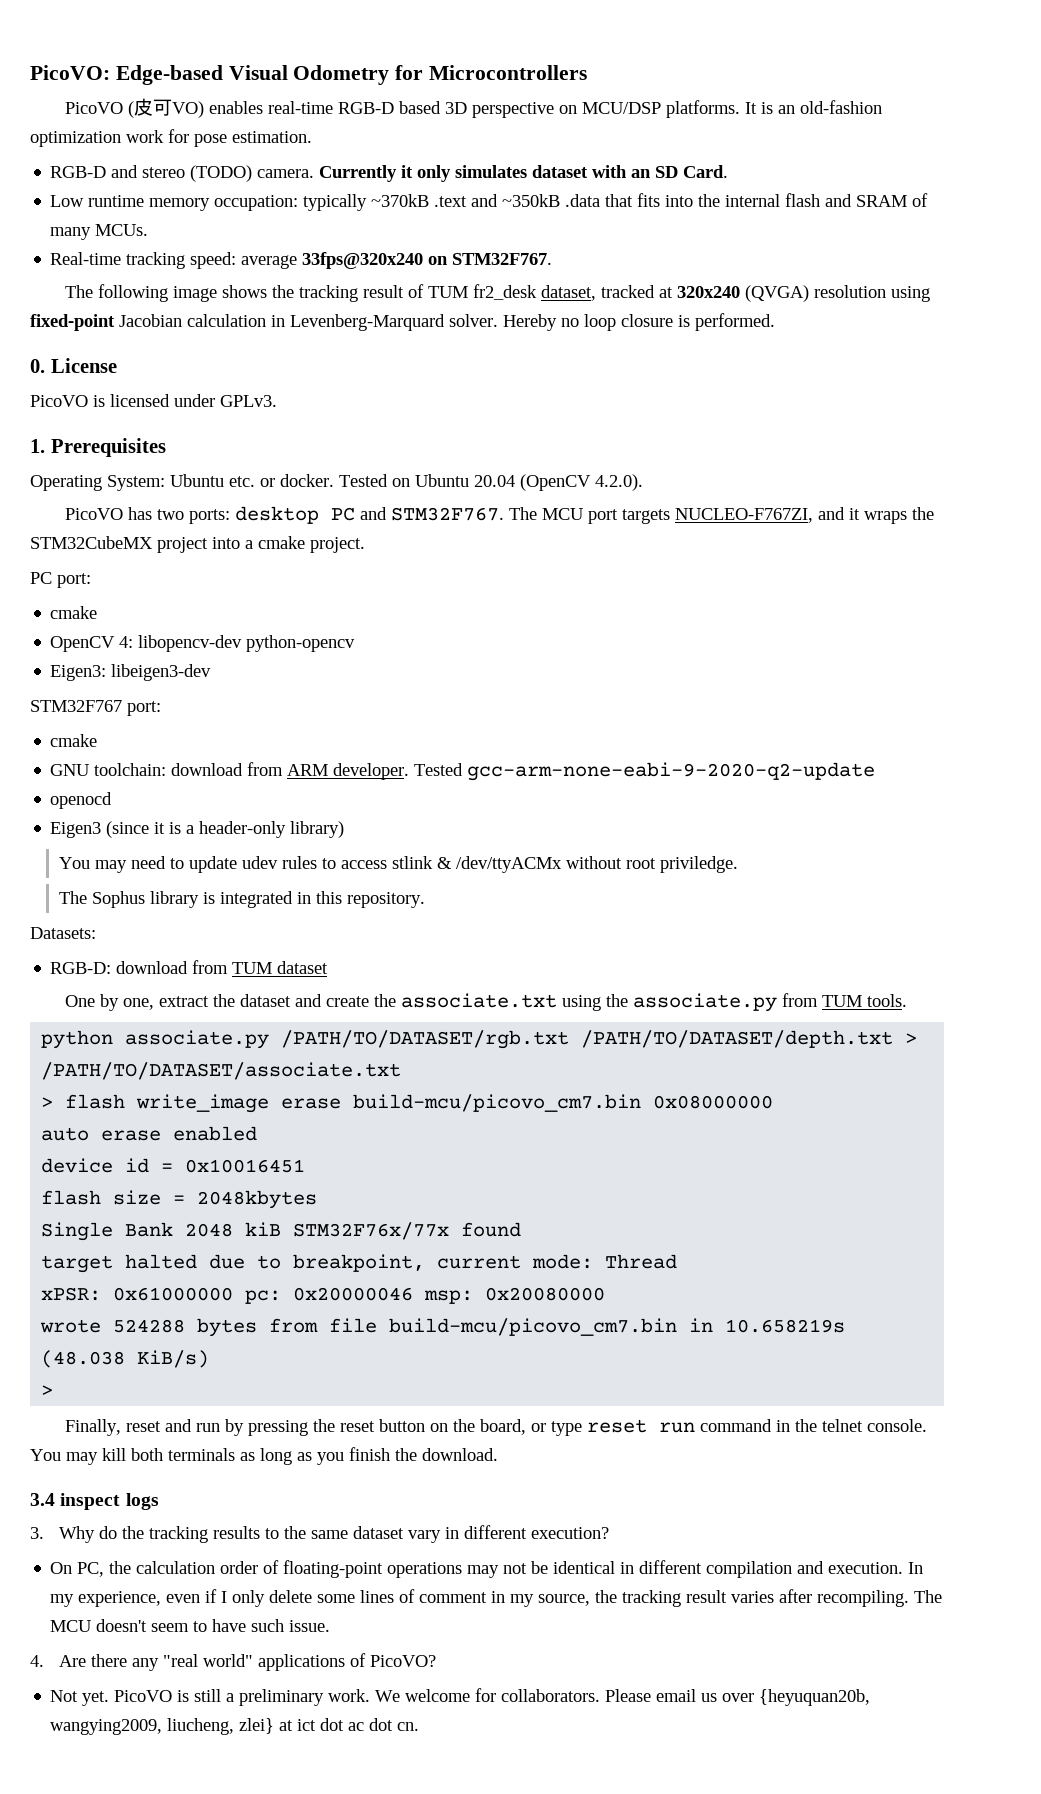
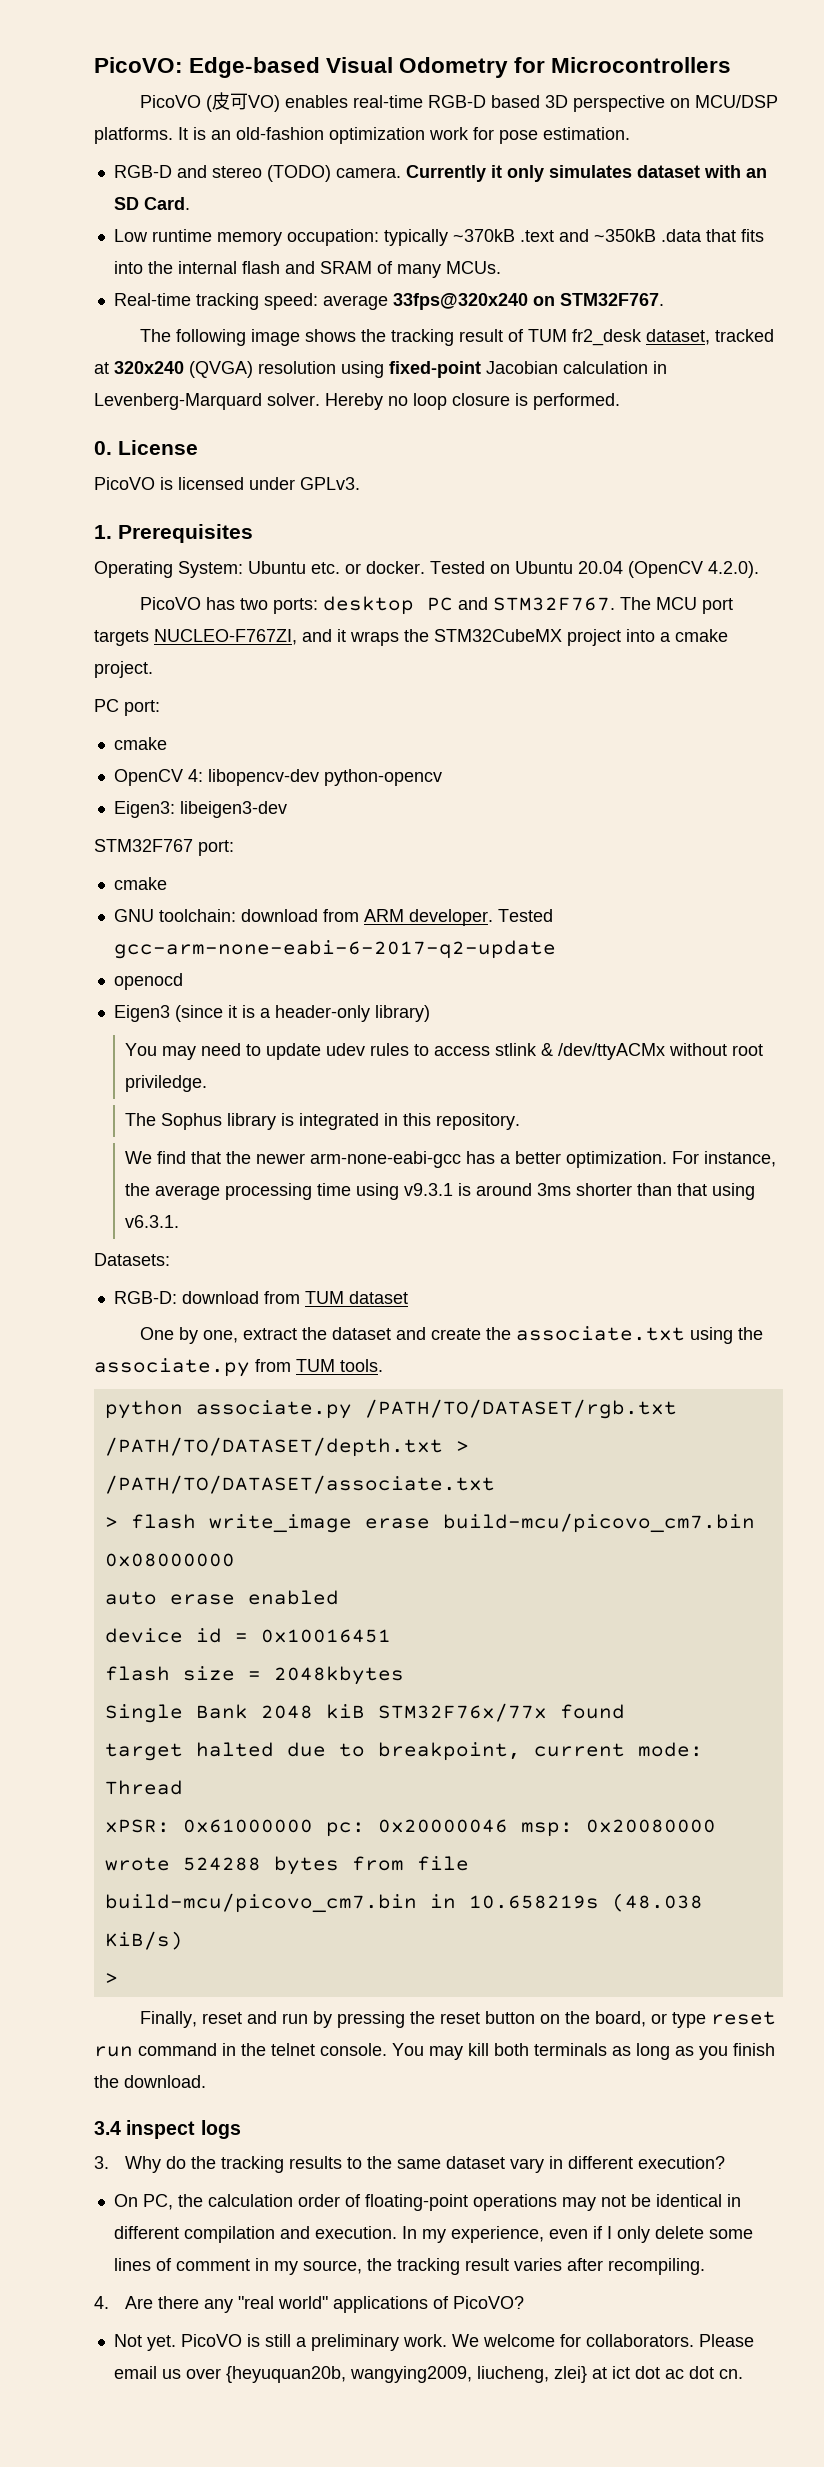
[467,762,876,781] gcc-arm-none-eabi-9-2020-q2-update -> [113,940,556,959] gcc-arm-none-eabi-6-2017-q2-update
(426, 900) none -> [125,1151,777,1168] [125,1183,756,1200] [125,1215,180,1228] // We find that the newer arm-none-eabi-gcc has a better optimization. For instance, the average processing time using v9.3.1 is around 3ms shorter than that using v6.3.1.
[914,1590,943,1603] [50,1619,331,1632] The MCU doesn't seem to have such issue. -> (705, 2266) none

